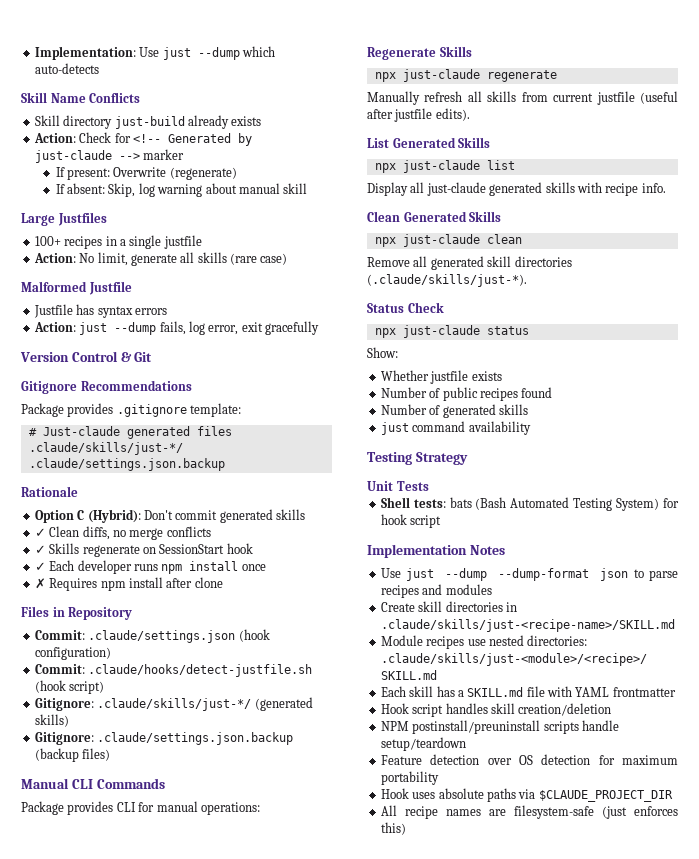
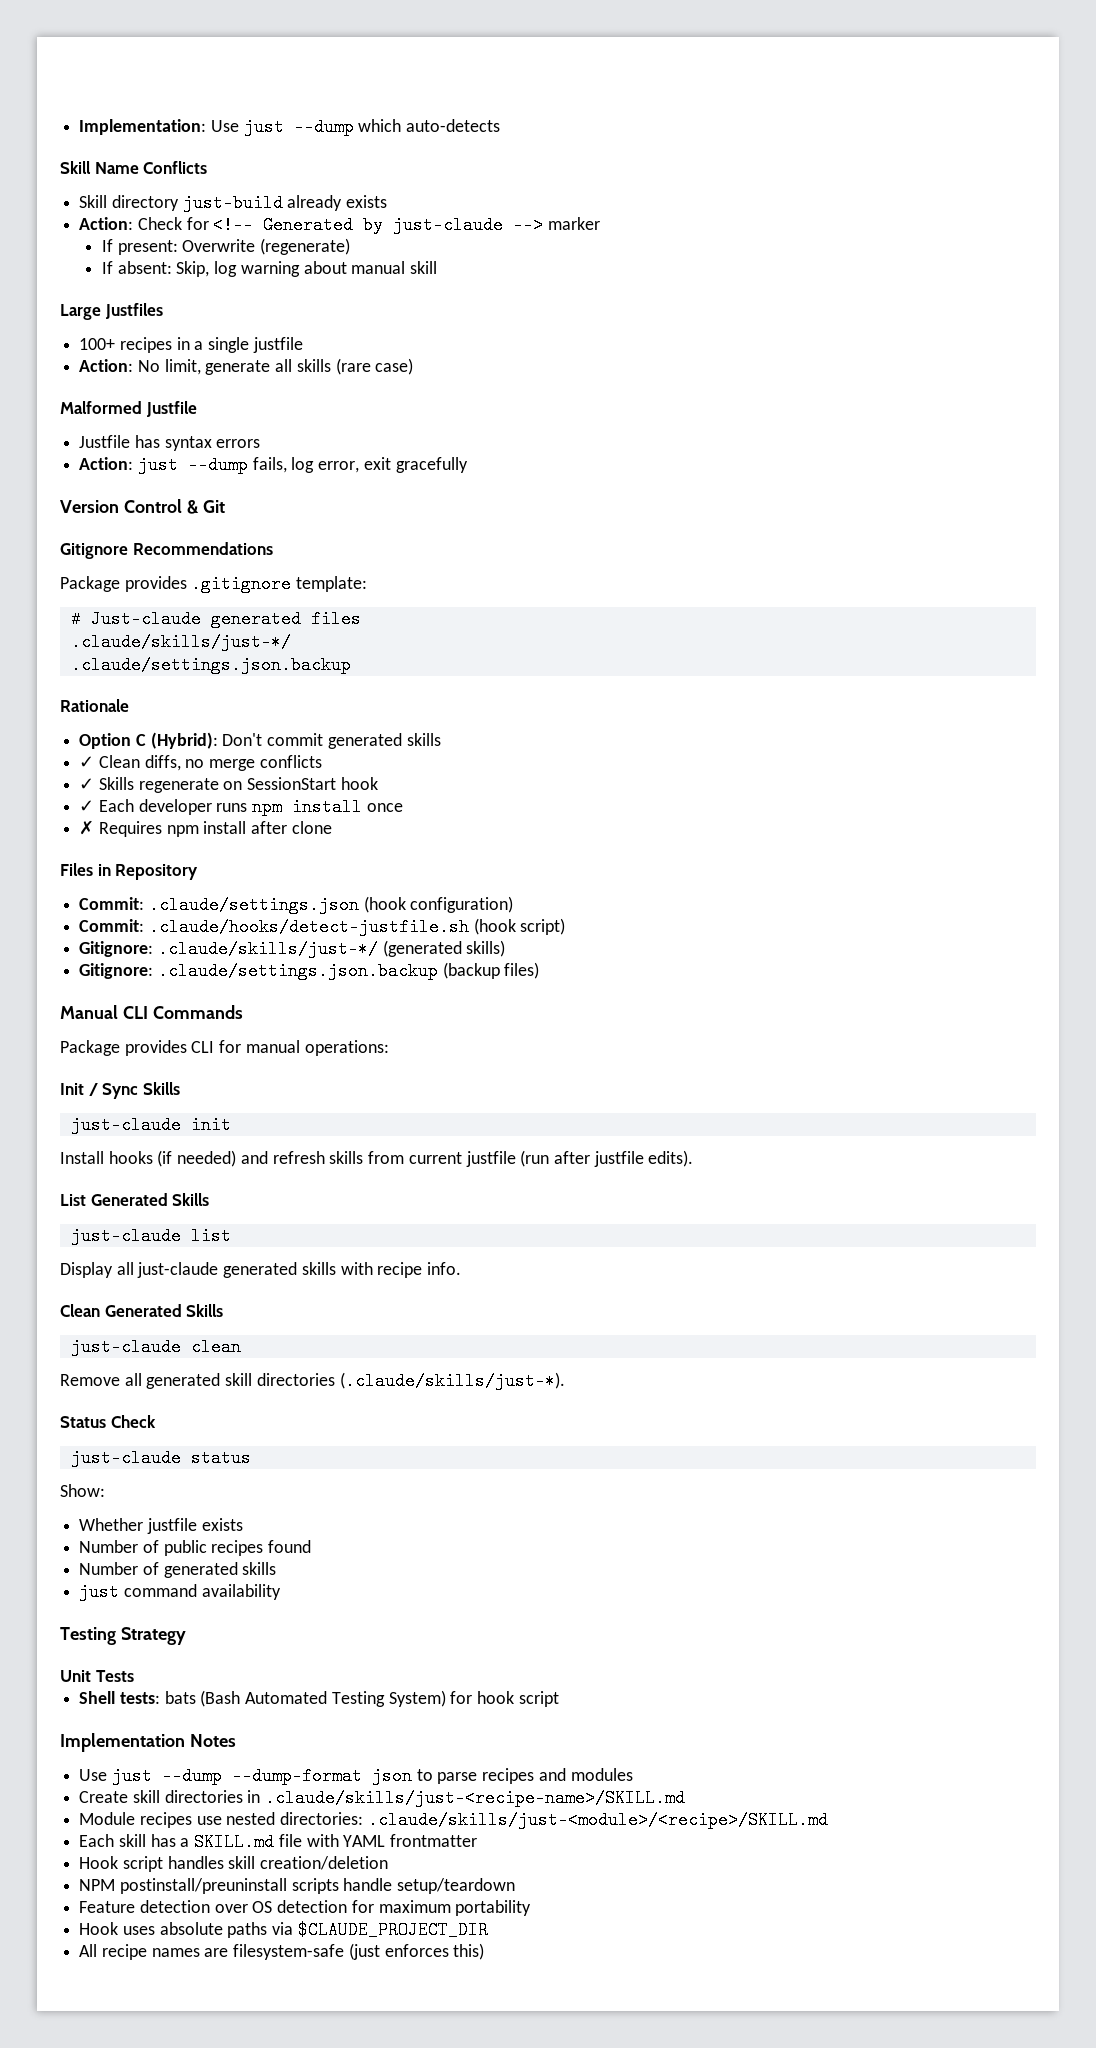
[367,46,472,60] [374,69,557,82] [367,91,482,105] Regenerate Skills // npx just-claude regenerate // Manually refresh all -> [60,1082,180,1099] [70,1116,231,1134] [60,1150,325,1167] Init / Sync Skills // just-claude init // Install hooks (if needed) and refresh
[640,91,678,104] (useful -> [520,1150,550,1167] (run
[374,163,396,173] npx -> (210, 1199) none
[374,237,396,247] npx -> (224, 1310) none
[374,328,396,338] npx -> (156, 1421) none

